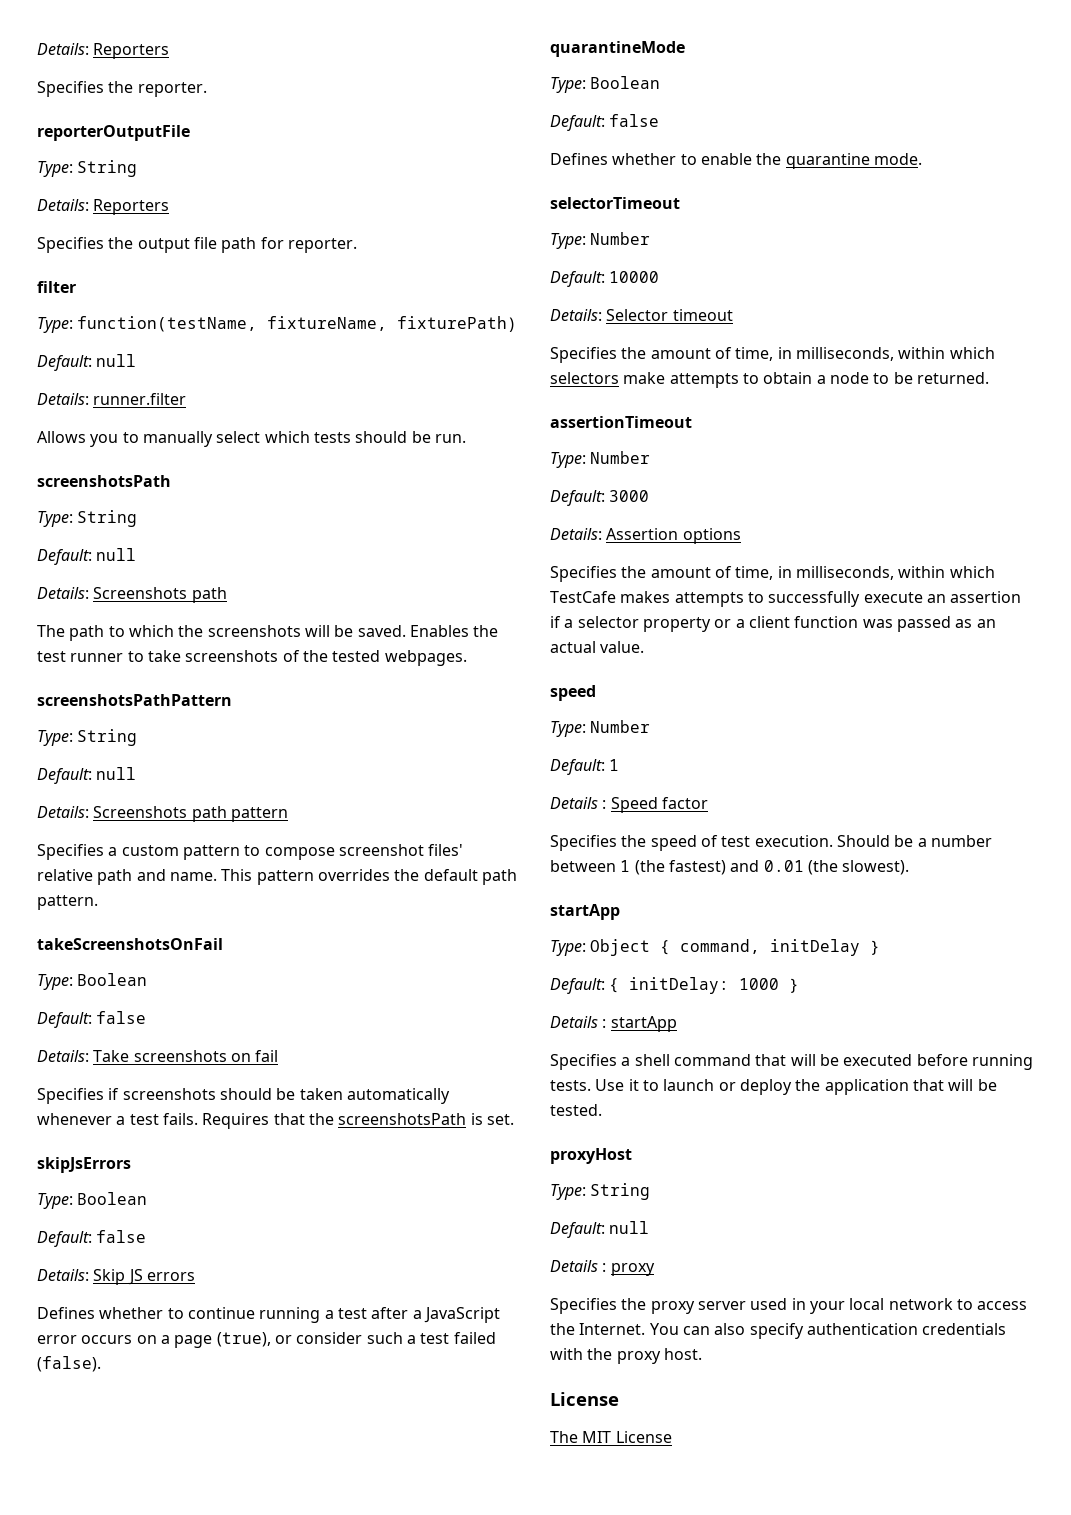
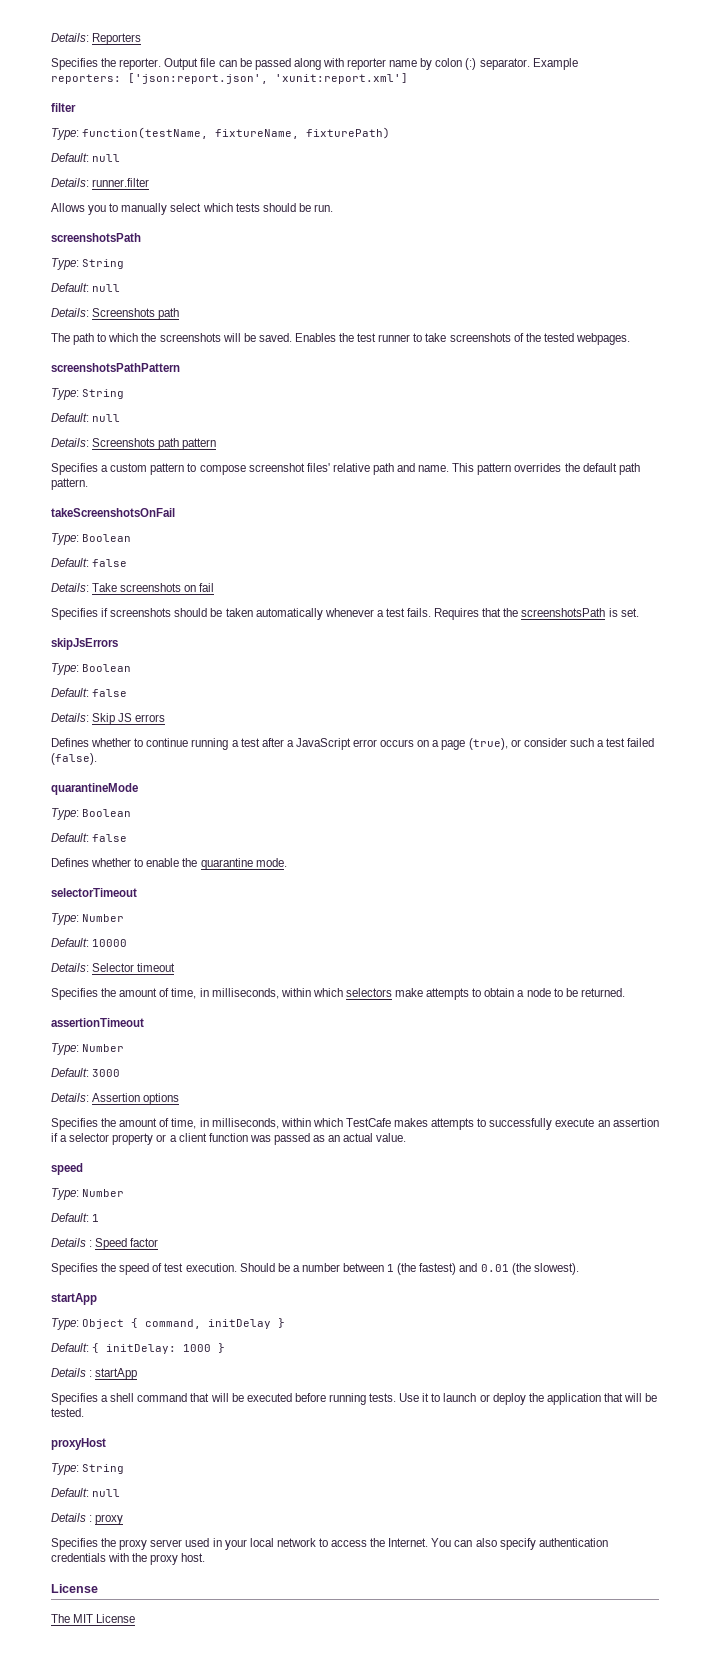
[37,125,190,141] [37,160,138,177] [37,199,170,215] [37,237,357,253] // reporterOutputFile // Type: String // Details: Reporters // Specifies the output file path for reporter. -> [164,58,578,70] [51,73,408,84] Output file can be passed along with reporter name by colon (:) separator. Example // reporters: ['json:report.json', 'xunit:report.xml']

